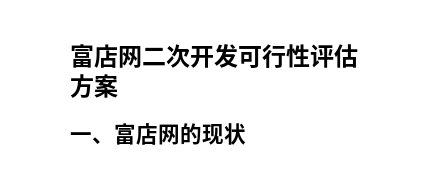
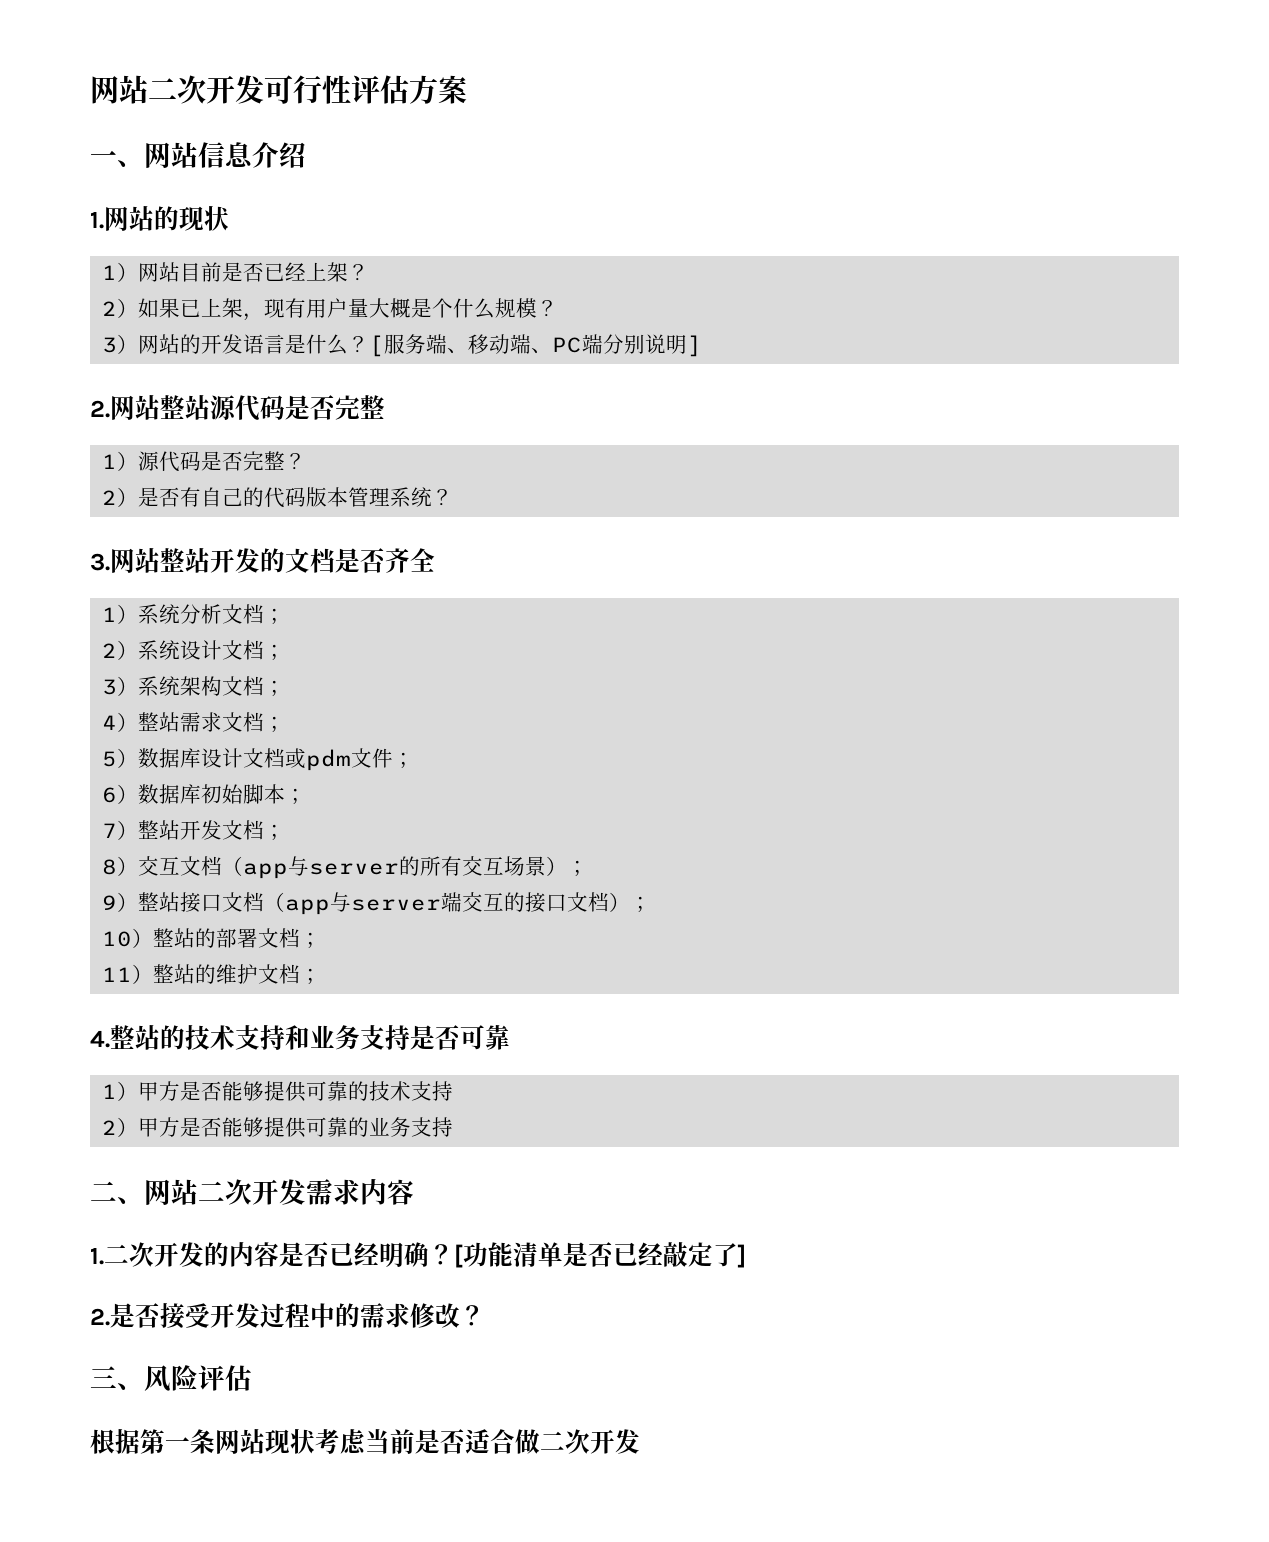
[70,44,142,68] 富店网 -> [90,75,148,104] 网站
[114,123,246,145] 富店网的现状 -> [144,142,306,168] [90,206,229,231] [102,262,369,282] [102,298,558,321] [102,334,702,357] [90,395,385,421] [102,451,306,472] [102,487,453,508] [90,548,435,573] [102,604,285,624] [102,640,285,660] [102,676,285,696] [102,712,285,732] [102,748,414,771] [102,784,306,804] [102,820,285,840] [102,856,588,879] [102,892,651,915] [102,928,321,948] [102,964,321,984] [90,1025,510,1050] [102,1081,453,1102] [102,1117,453,1138] [90,1178,414,1205] [90,1242,746,1268] [90,1303,485,1329] [90,1365,252,1392] [90,1429,640,1455] 网站信息介绍 // 1.网站的现状 // 1）网站目前是否已经上架？ // 2）如果已上架，现有用户量大概是个什么规模？ // 3）网站的开发语言是什么？[服务端、移动端、PC端分别说明] // 2.网站整站源代码是否完整 // 1）源代码是否完整？ // 2）是否有自己的代码版本管理系统？ // 3.网站整站开发的文档是否齐全 // 1）系统分析文档； // 2）系统设计文档； // 3）系统架构文档； // 4）整站需求文档； // 5）数据库设计文档或pdm文件； // 6）数据库初始脚本； // 7）整站开发文档； // 8）交互文档（app与server的所有交互场景）； // 9）整站接口文档（app与server端交互的接口文档）； // 10）整站的部署文档； // 11）整站的维护文档； // 4.整站的技术支持和业务支持是否可靠 // 1）甲方是否能够提供可靠的技术支持 // 2）甲方是否能够提供可靠的业务支持 // 二、网站二次开发需求内容 // 1.二次开发的内容是否已经明确？[功能清单是否已经敲定了] // 2.是否接受开发过程中的需求修改？ // 三、风险评估 // 根据第一条网站现状考虑当前是否适合做二次开发

